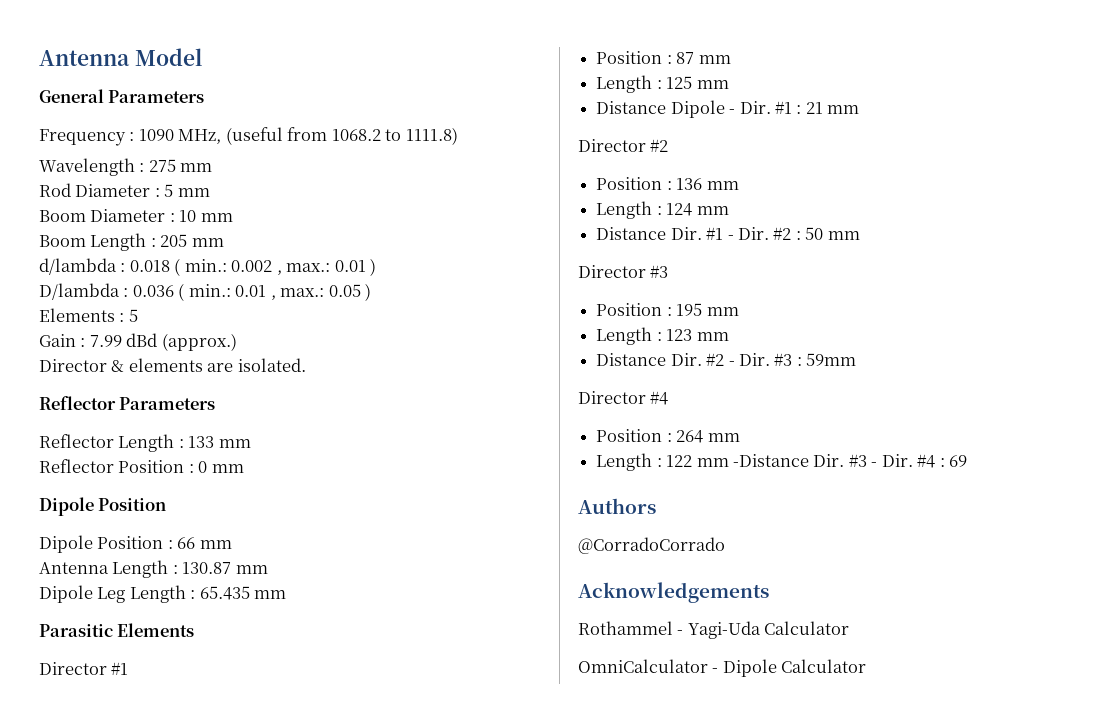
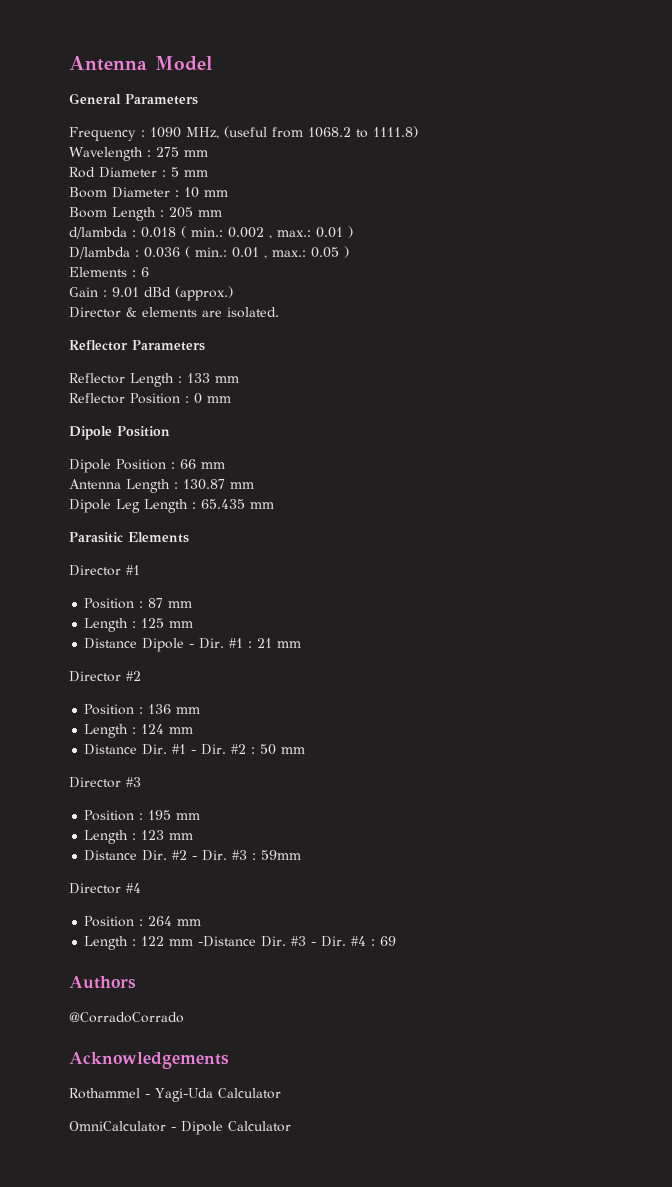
[128,309,138,322] 5 -> [141,267,149,277] 6
[89,335,122,347] 7.99 -> [112,287,139,298] 9.01

